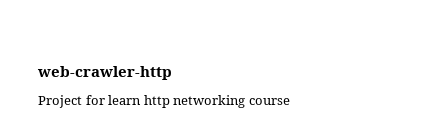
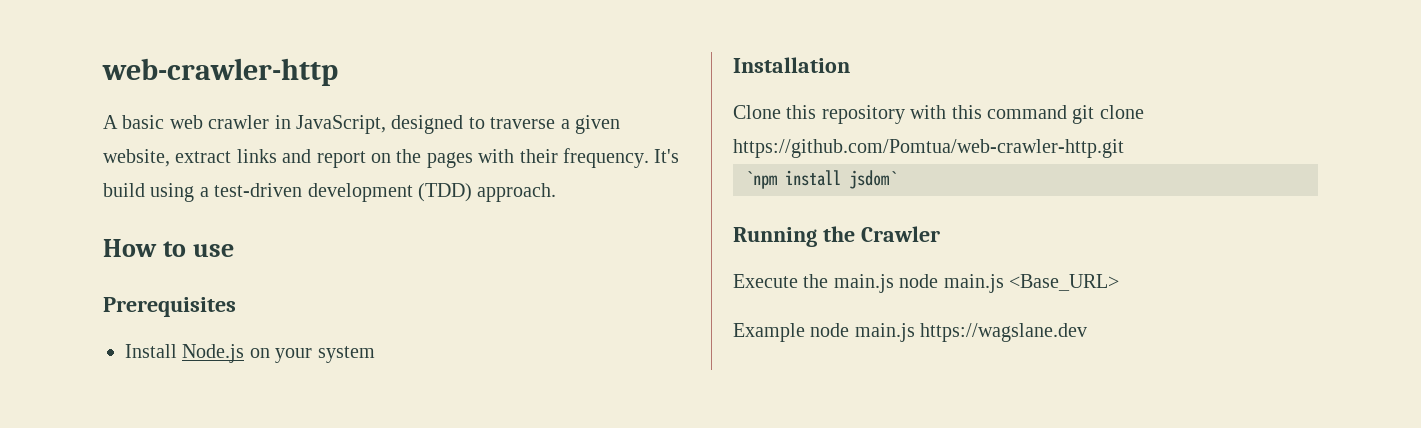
[38,95,290,108] Project for learn http networking course -> [103,115,620,134] [103,148,680,168] [103,183,557,202] [103,239,234,257] [103,297,236,317] [125,344,375,363] [733,57,850,73] [733,105,1144,124] [733,139,1124,158] [745,170,897,189] [733,226,940,247] [733,274,1119,293] [733,323,1088,342] A basic web crawler in JavaScript, designed to traverse a given website, extract links and report on the pages with their frequency. It's build using a test-driven development (TDD) approach. // How to use // Prerequisites // Install Node.js on your system // Installation // Clone this repository with this command git clone https://github.com/Pomtua/web-crawler-http.git // `npm install jsdom` // Running the Crawler // Execute the main.js node main.js <Base_URL> // Example node main.js https://wagslane.dev

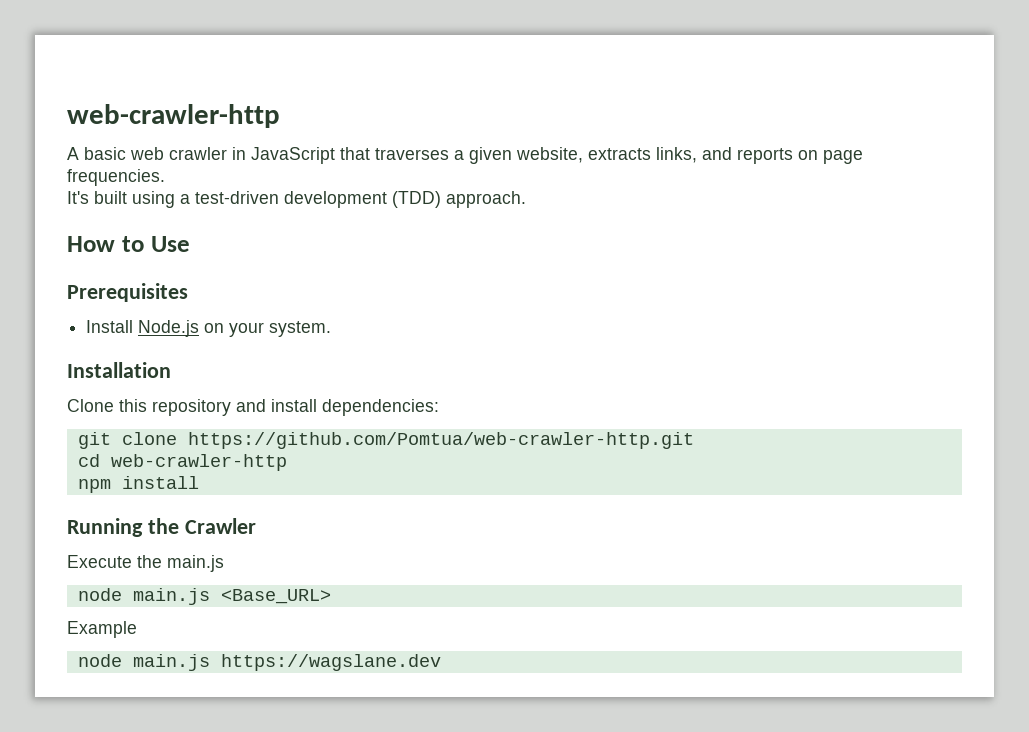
[296,115,620,134] [103,148,680,168] [103,183,145,197] JavaScript, designed to traverse a given website, extract links and report on the pages with their frequency. It's build -> [251,147,863,164] [67,169,165,186] [67,191,127,204] JavaScript that traverses a given website, extracts links, and reports on page frequencies. // It's built
[192,244,234,257] use -> [150,236,190,252] Use
[317,346,375,363] system -> [269,321,332,337] system.
[910,105,1067,119] with this command -> [236,399,439,416] and install dependencies: //
[745,170,897,189] `npm install jsdom` -> [77,454,287,471] [77,476,199,493] cd web-crawler-http // npm install
(894, 283) none -> (224, 563) //
(805, 332) none -> (137, 629) //

